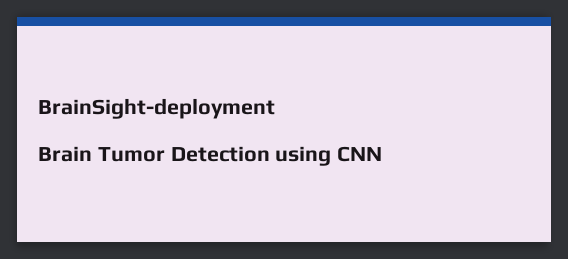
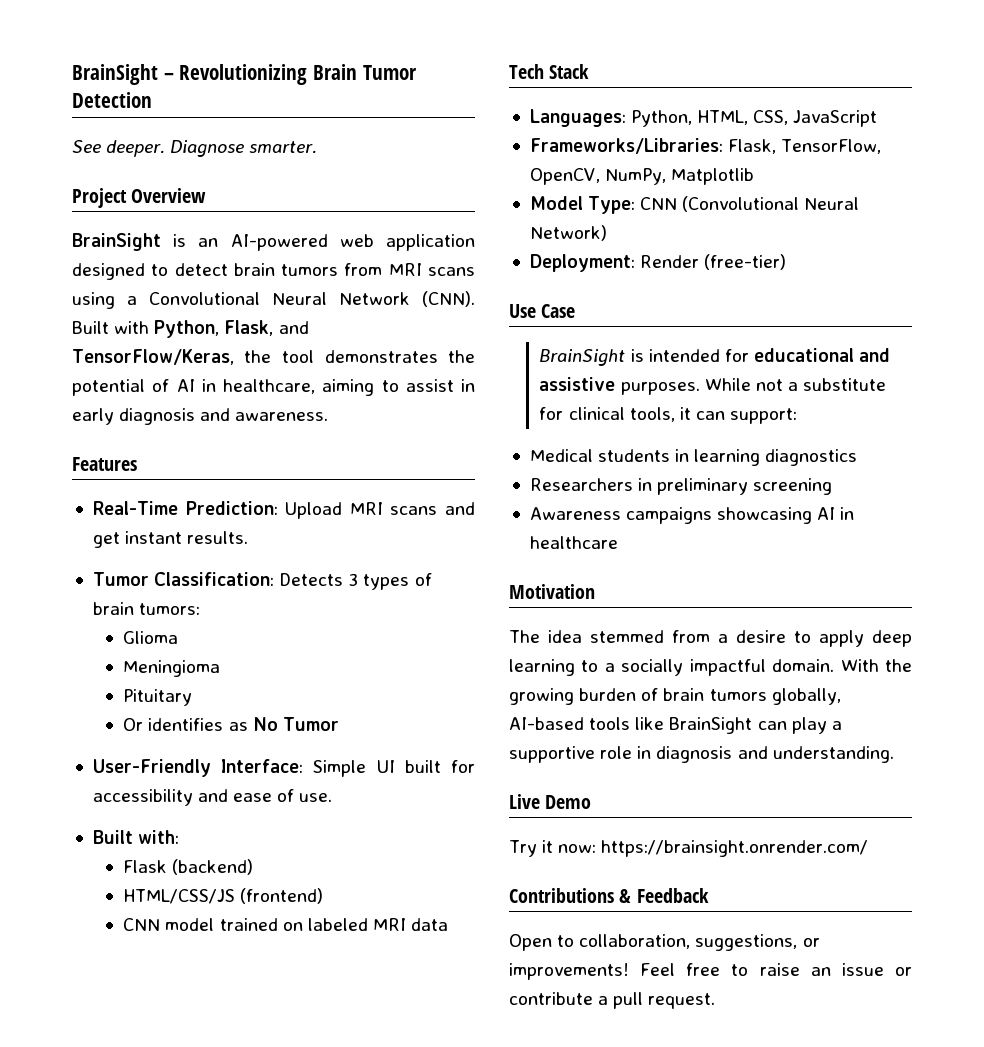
[38,98,275,119] BrainSight-deployment // -> [72,64,308,85] BrainSight – Revolutionizing
[275,146,383,166] using CNN -> [72,140,318,157] [72,188,207,208] [72,233,475,251] [72,263,475,280] [72,291,475,309] [72,320,309,338] [72,349,475,365] [72,379,475,396] [72,408,329,425] [72,457,137,471] [92,501,476,519] [92,531,249,548] [92,572,432,590] [92,602,201,615] [123,631,179,644] [123,660,221,677] [123,689,193,706] [123,717,339,731] [92,759,476,777] [92,789,333,806] [92,830,180,844] [123,859,254,875] [123,888,324,904] [123,918,449,931] [509,64,590,79] [529,109,878,127] [529,138,882,154] [529,168,755,185] [529,196,860,214] [529,225,607,241] [529,254,787,272] [509,304,576,318] [539,348,891,366] [539,377,887,395] [539,407,798,424] [529,449,858,466] [529,478,833,495] [529,507,855,524] [529,536,618,549] [509,584,595,599] [509,630,912,647] [509,659,912,676] [509,688,841,705] [509,717,842,734] [509,746,894,763] [509,794,592,809] [509,840,869,857] [509,888,709,903] [509,934,820,951] [509,963,912,980] [509,992,716,1009] // See deeper. Diagnose smarter. // Project Overview // BrainSight is an AI-powered web application designed to detect brain tumors from MRI scans using a Convolutional Neural Network (CNN). Built with Python, Flask, and TensorFlow/Keras, the tool demonstrates the potential of AI in healthcare, aiming to assist in early diagnosis and awareness. // Features // Real-Time Prediction: Upload MRI scans and get instant results. // Tumor Classification: Detects 3 types of brain tumors: // Glioma // Meningioma // Pituitary // Or identifies as No Tumor // User-Friendly Interface: Simple UI built for accessibility and ease of use. // Built with: // Flask (backend) // HTML/CSS/JS (frontend) // CNN model trained on labeled MRI data // Tech Stack // Languages: Python, HTML, CSS, JavaScript // Frameworks/Libraries: Flask, TensorFlow, OpenCV, NumPy, Matplotlib // Model Type: CNN (Convolutional Neural Network) // Deployment: Render (free-tier) // Use Case // BrainSight is intended for educational and assistive purposes. While not a substitute for clinical tools, it can support: // Medical students in learning diagnostics // Researchers in preliminary screening // Awareness campaigns showcasing AI in healthcare // Motivation // The idea stemmed from a desire to apply deep learning to a socially impactful domain. With the growing burden of brain tumors globally, AI-based tools like BrainSight can play a supportive role in diagnosis and understanding. // Live Demo // Try it now: https://brainsight.onrender.com/ // Contributions & Feedback // Open to collaboration, suggestions, or improvements! Feel free to raise an issue or contribute a pull request.

